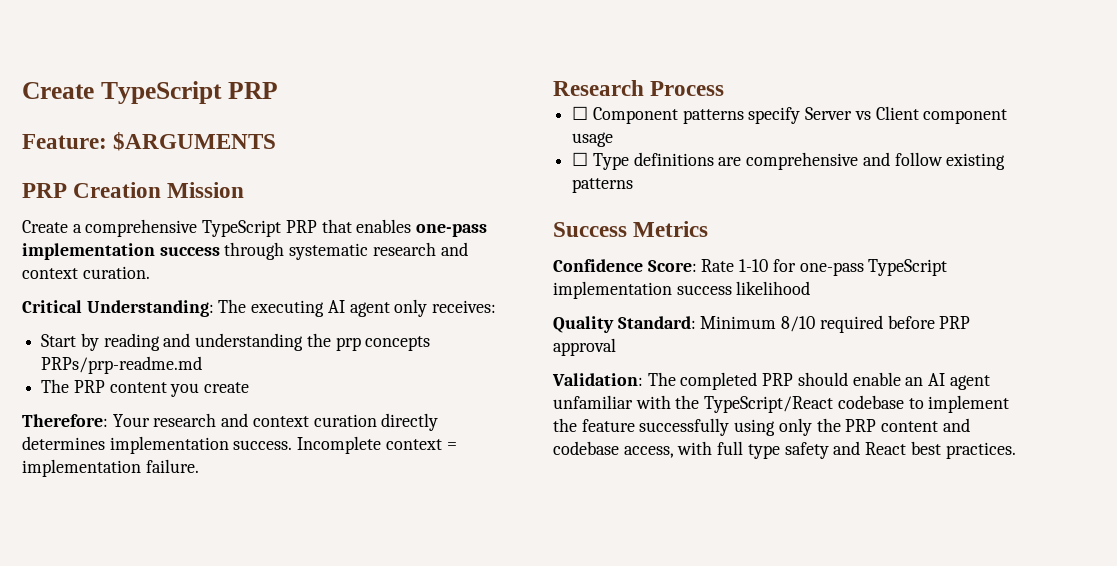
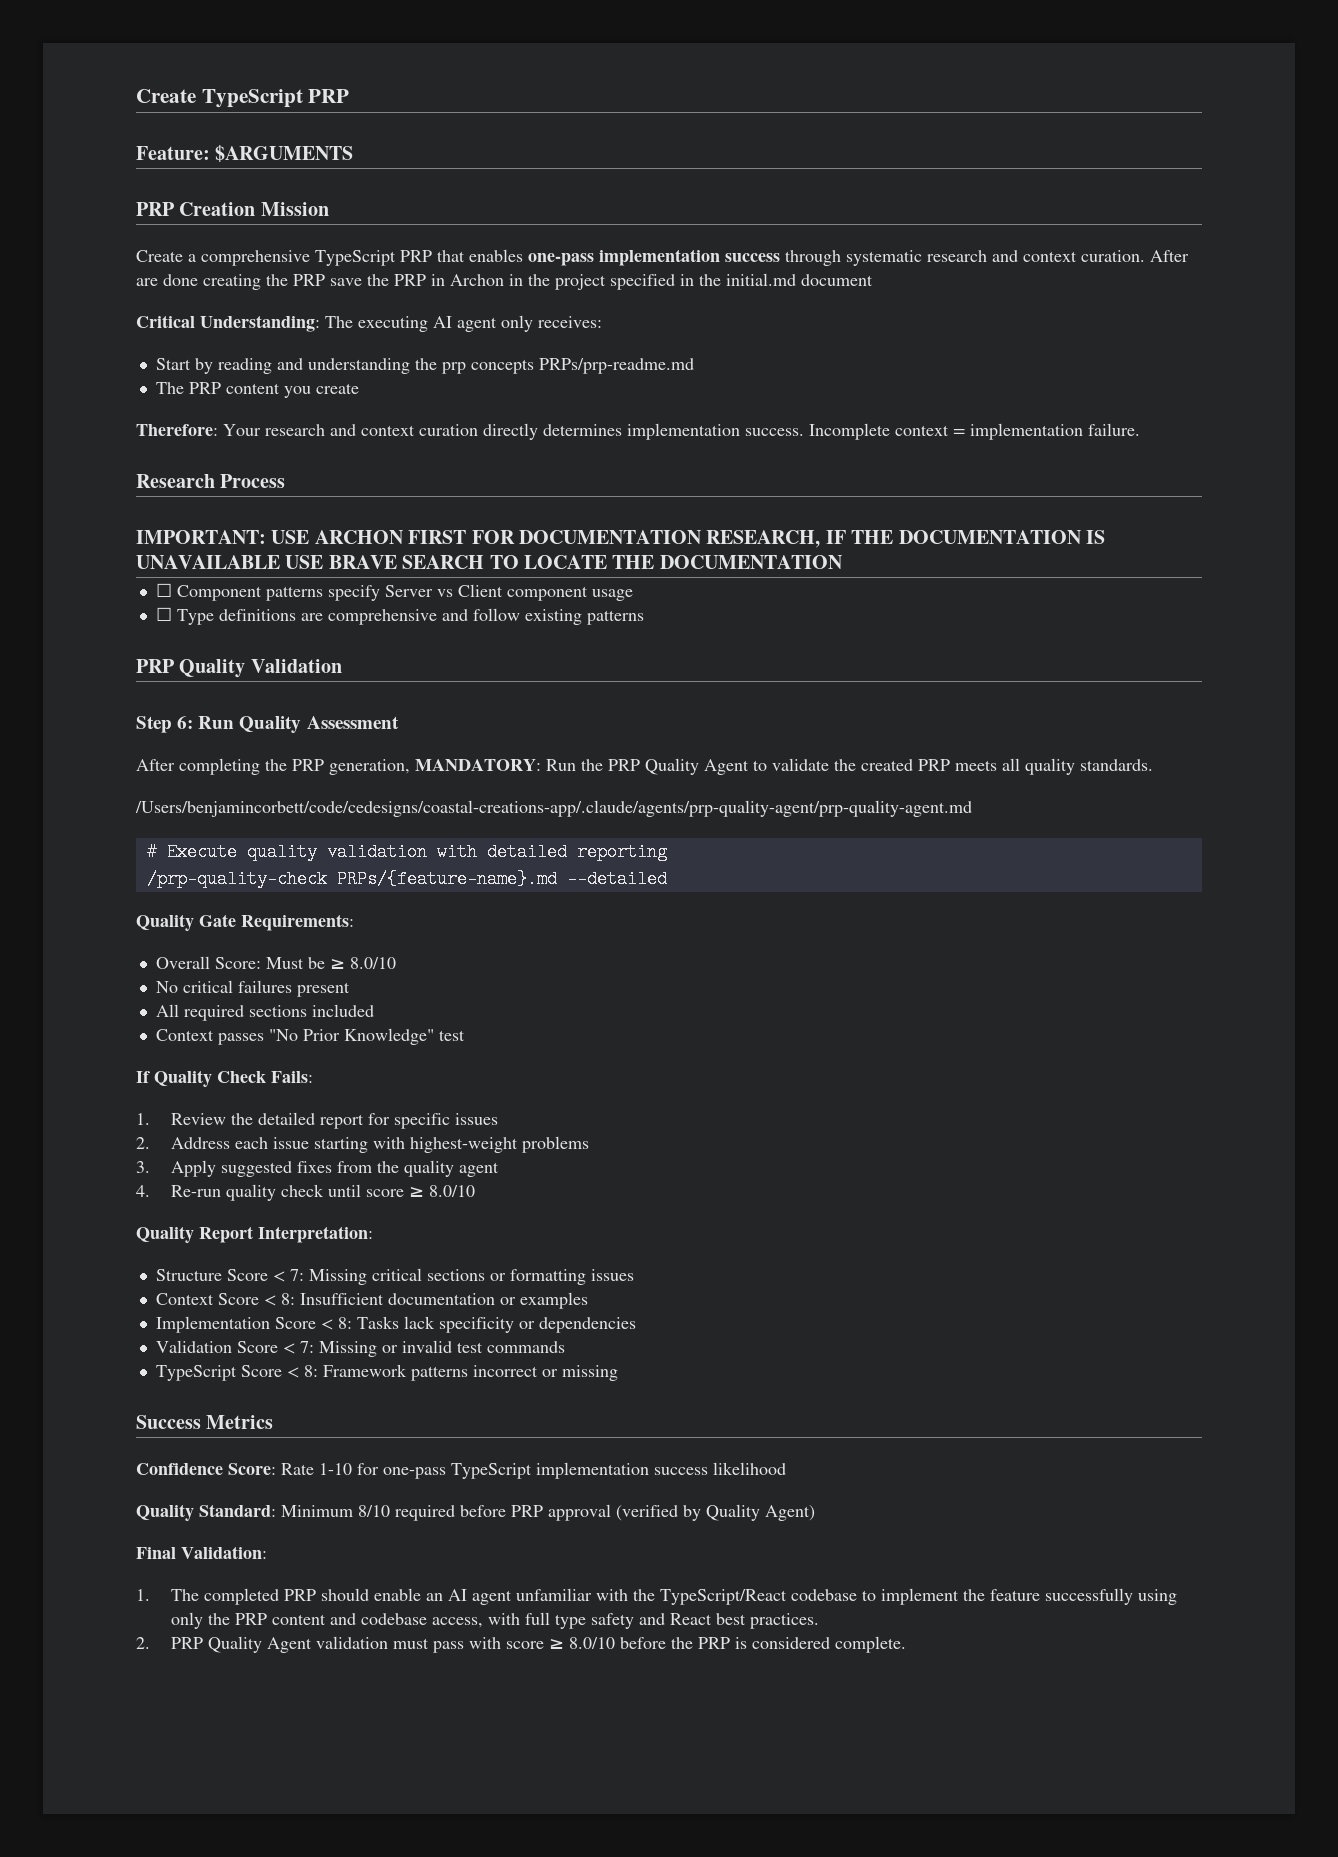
(150, 272) none -> [1150,250,1189,262] [136,273,873,290] After are done creating the PRP save the PRP in Archon in the project specified in the initial.md document
(725, 88) none -> [136,530,1105,548] [136,555,843,569] // IMPORTANT: USE ARCHON FIRST FOR DOCUMENTATION RESEARCH, IF THE DOCUMENTATION IS UNAVAILABLE USE BRAVE SEARCH TO LOCATE THE DOCUMENTATION
(634, 185) none -> [136,659,342,678] [136,716,399,733] [136,758,1153,775] [135,800,972,817] [146,843,667,861] [146,870,667,888] [136,914,354,931] [155,956,396,969] [155,980,350,997] [155,1004,374,1021] [155,1028,465,1045] [136,1070,313,1087] [136,1112,499,1129] [136,1136,590,1153] [136,1160,500,1177] [136,1184,476,1201] [136,1226,373,1243] [155,1268,634,1285] [155,1292,588,1309] [155,1316,636,1333] [155,1340,565,1357] [155,1364,618,1381] // PRP Quality Validation // Step 6: Run Quality Assessment // After completing the PRP generation, MANDATORY: Run the PRP Quality Agent to validate the created PRP meets all quality standards. // /Users/benjamincorbett/code/cedesigns/coastal-creations-app/.claude/agents/prp-quality-agent/prp-quality-agent.md // # Execute quality validation with detailed reporting // /prp-quality-check PRPs/{feature-name}.md --detailed // Quality Gate Requirements: // Overall Score: Must be ≥ 8.0/10 // No critical failures present // All required sections included // Context passes "No Prior Knowledge" test // If Quality Check Fails: // 1. Review the detailed report for specific issues // 2. Address each issue starting with highest-weight problems // 3. Apply suggested fixes from the quality agent // 4. Re-run quality check until score ≥ 8.0/10 // Quality Report Interpretation: // Structure Score < 7: Missing critical sections or formatting issues // Context Score < 8: Insufficient documentation or examples // Implementation Score < 8: Tasks lack specificity or dependencies // Validation Score < 7: Missing or invalid test commands // TypeScript Score < 8: Framework patterns incorrect or missing
(616, 347) // -> [616,1504,815,1521] [136,1547,176,1559] (verified by Quality Agent) // Final
(643, 379) none -> [136,1589,150,1601] // 1.
(1016, 450) none -> [136,1636,907,1653] // 2. PRP Quality Agent validation must pass with score ≥ 8.0/10 before the PRP is considered complete.

